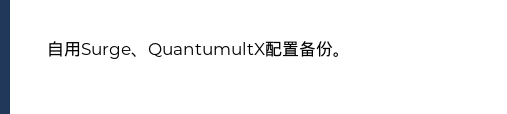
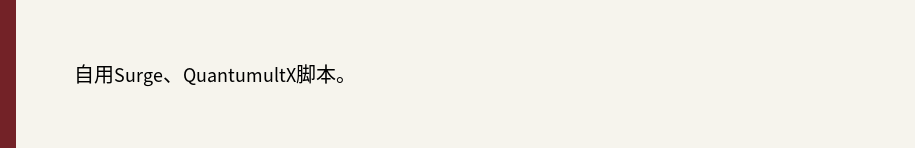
[265,41,333,57] 配置备份 -> [296,64,336,84] 脚本

